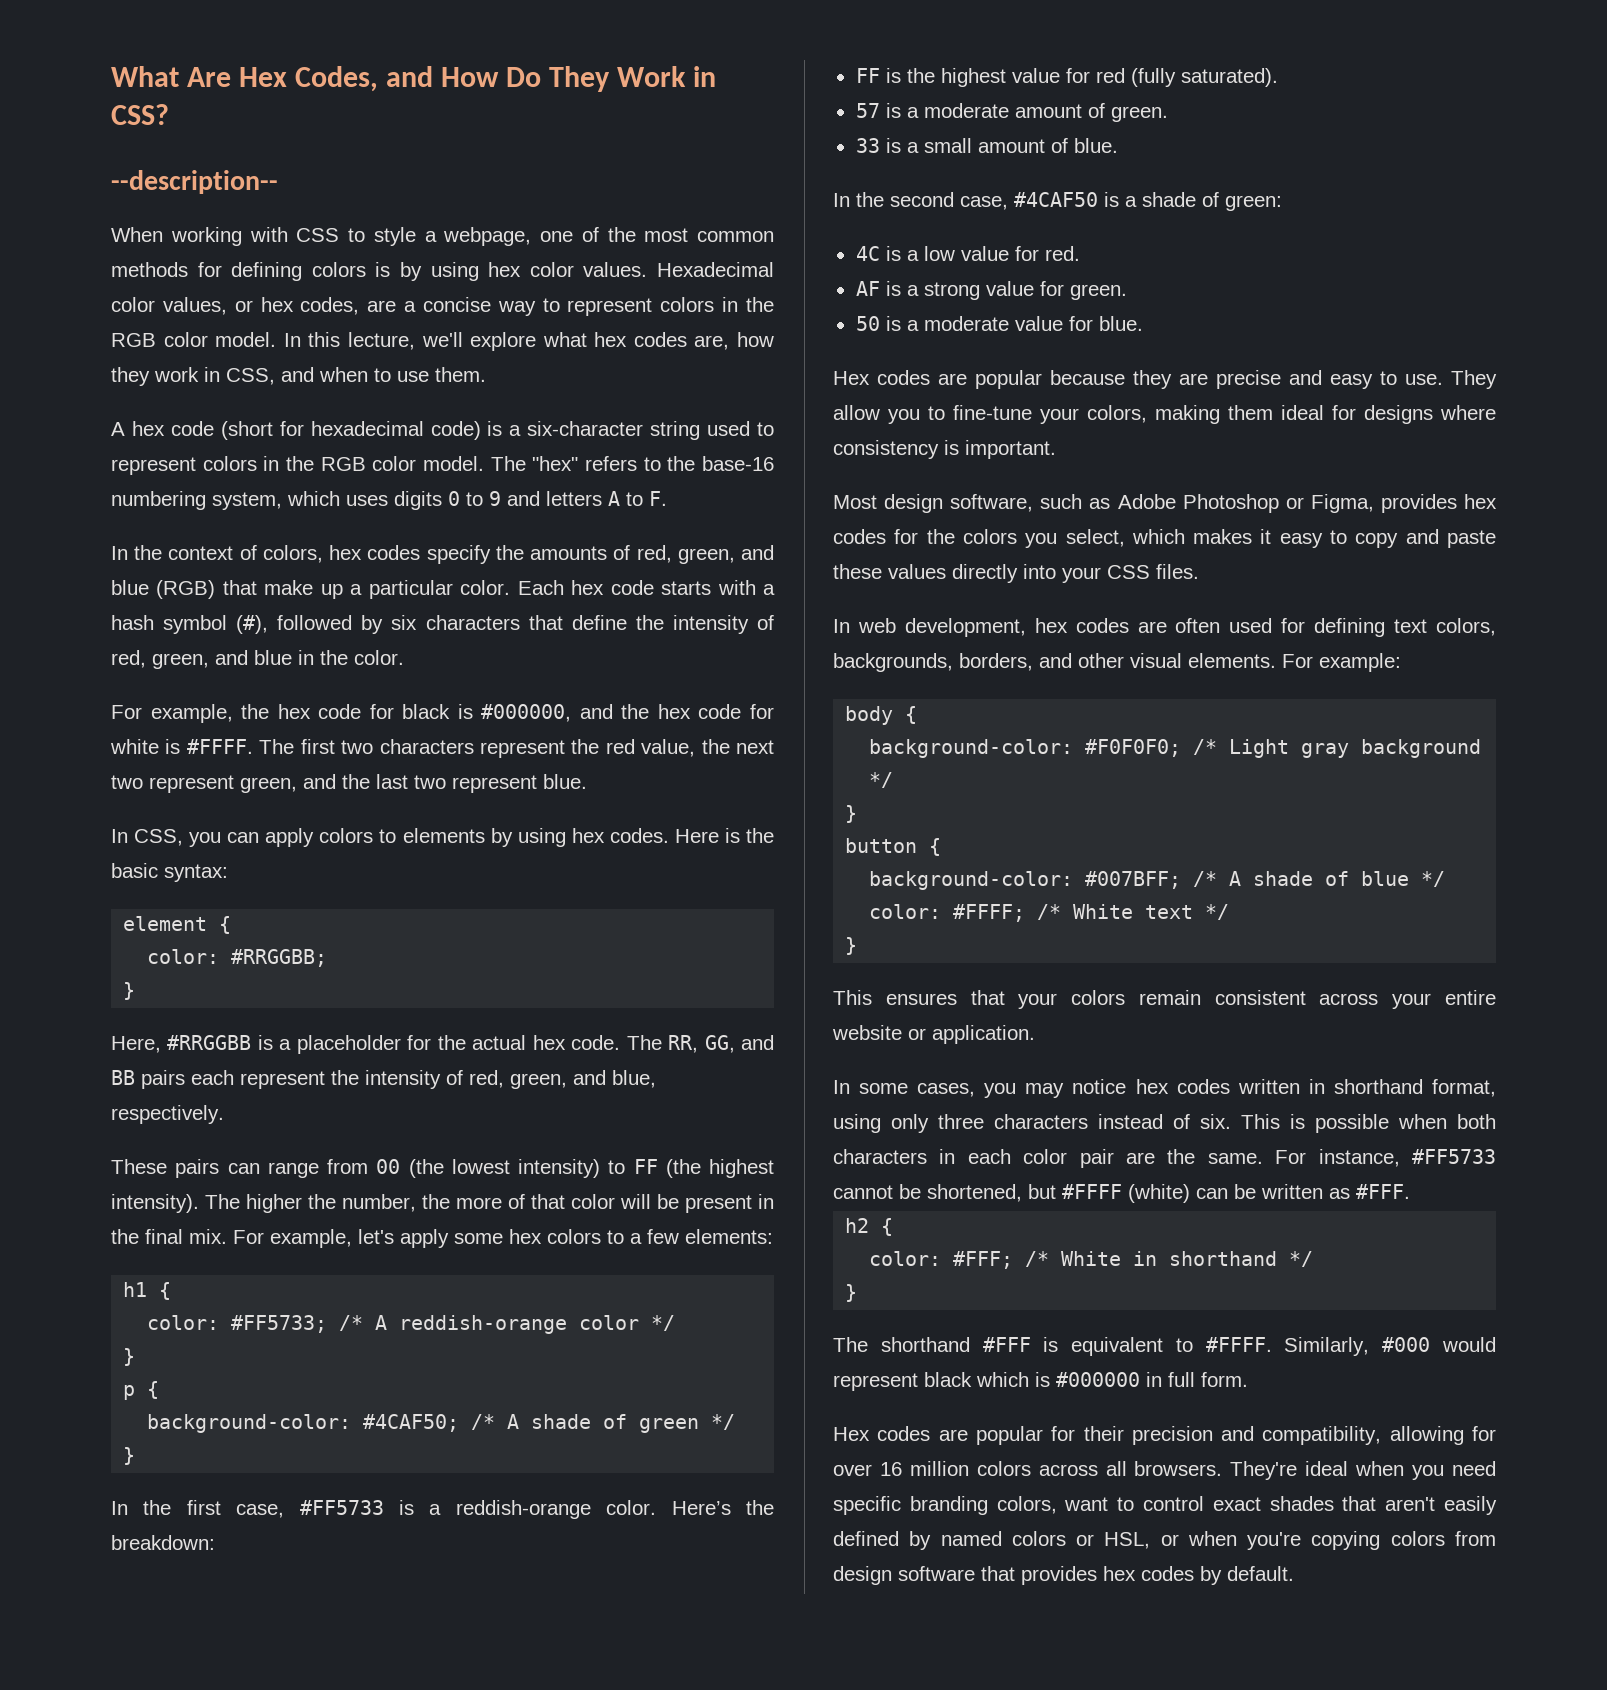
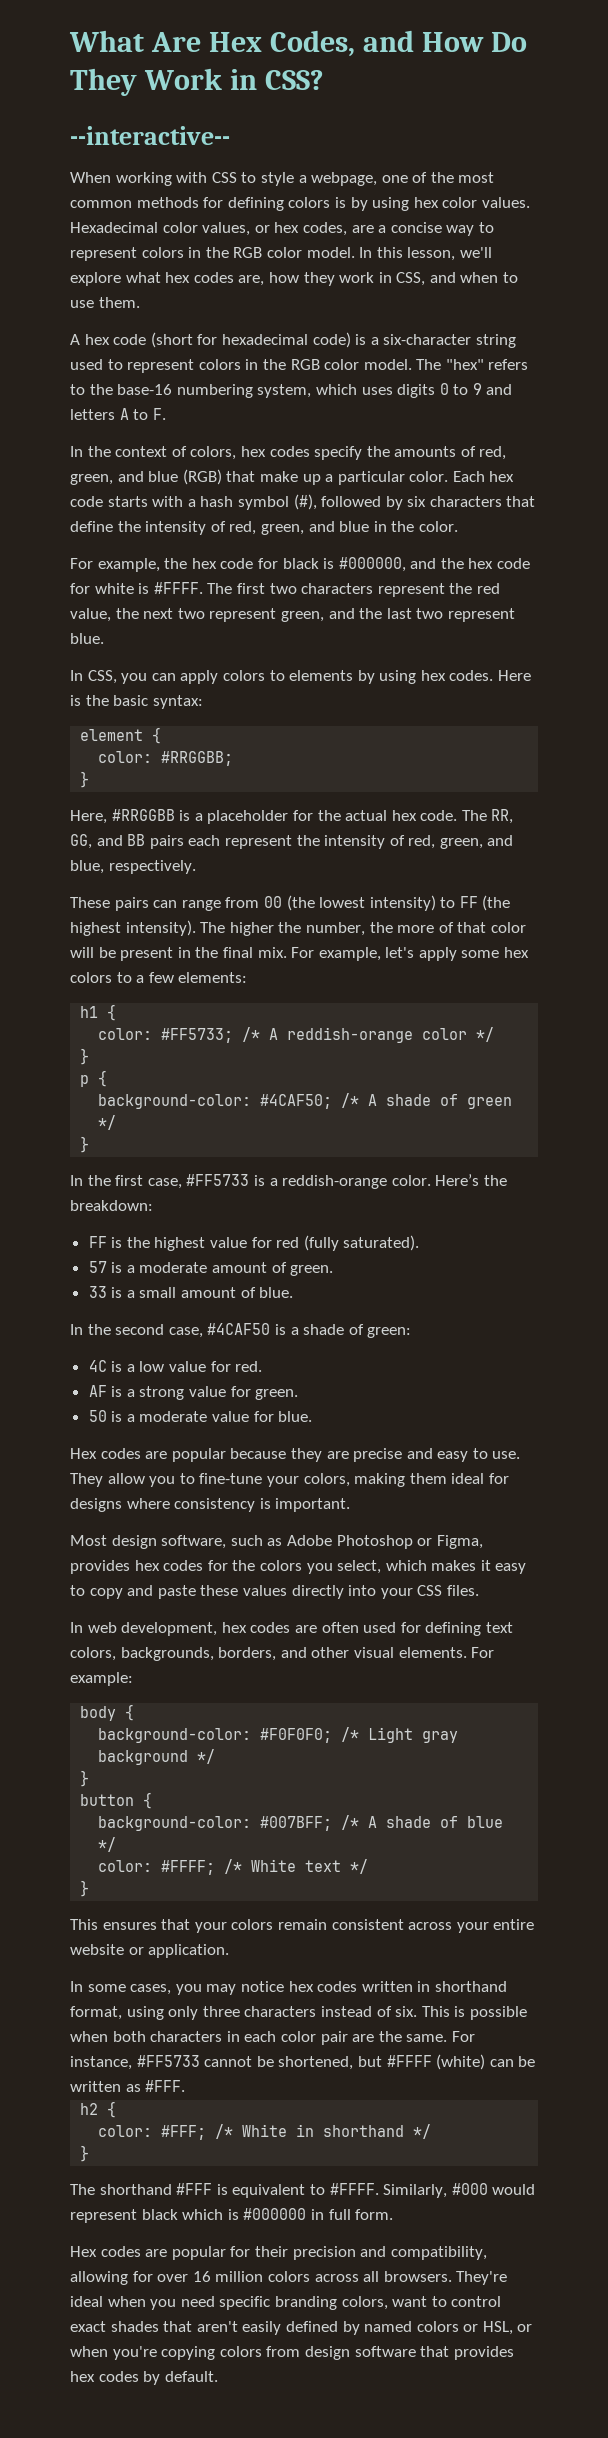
[111,170,278,194] --description-- -> [70,126,230,145] --interactive--
[347,332,415,350] lecture, -> [407,247,456,261] lesson,

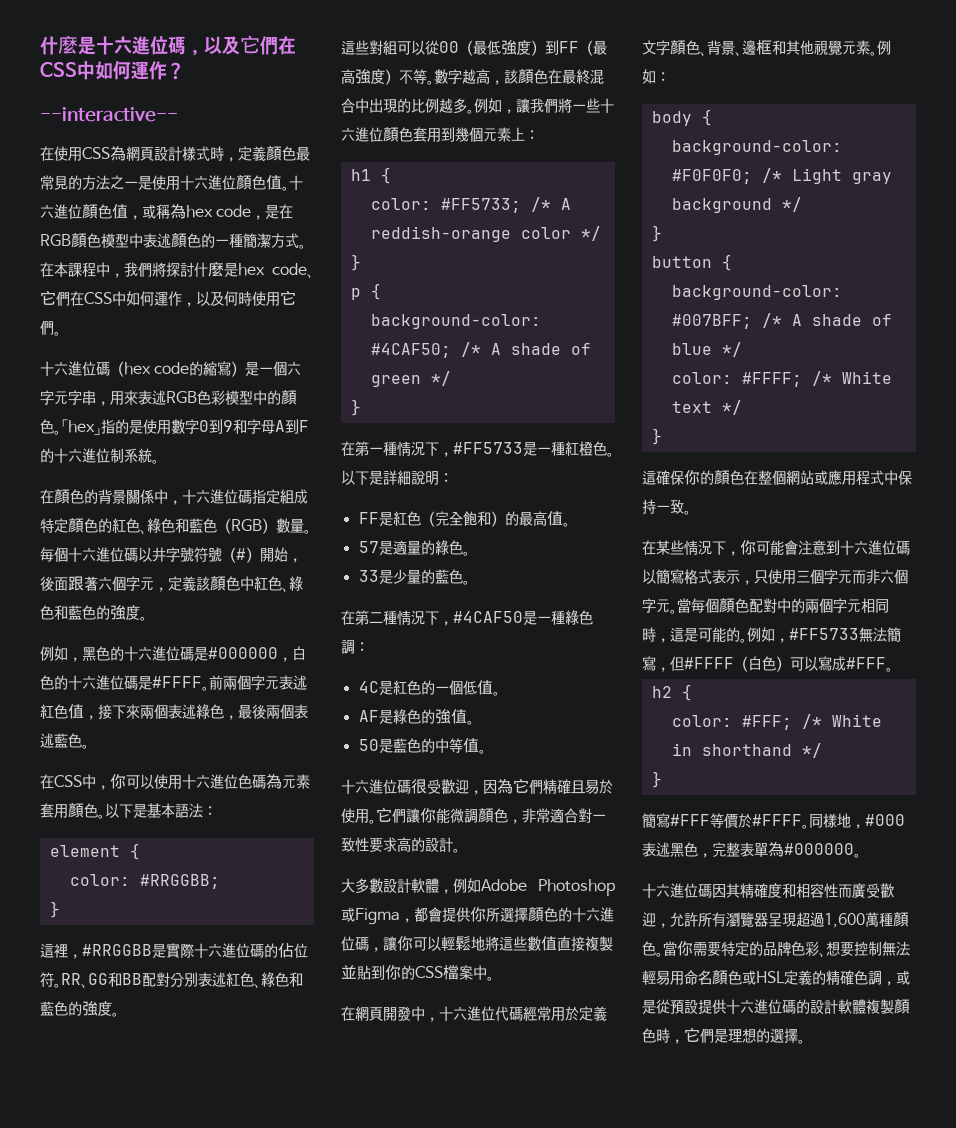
[69,30,527,57] [70,68,324,96] [70,126,230,145] [70,172,495,186] [70,197,530,211] [70,222,494,236] [70,247,492,261] [70,272,519,286] [70,297,140,308] [70,332,516,348] [70,359,529,373] [70,383,513,398] [70,408,166,420] [70,446,507,460] [70,469,515,485] [70,494,536,510] [70,521,458,535] [70,557,531,572] [70,582,500,597] [70,608,515,622] [70,633,104,644] [70,670,532,684] [70,695,203,709] What Are Hex Codes, and How Do They Work in CSS? // --interactive-- // When working with CSS to style a webpage, one of the most common methods for defining colors is by using hex color values. Hexadecimal color values, or hex codes, are a concise way to represent colors in the RGB color model. In this lesson, we'll explore what hex codes are, how they work in CSS, and when to use them. // A hex code (short for hexadecimal code) is a six-character string used to represent colors in the RGB color model. The "hex" refers to the base-16 numbering system, which uses digits 0 to 9 and letters A to F. // In the context of colors, hex codes specify the amounts of red, green, and blue (RGB) that make up a particular color. Each hex code starts with a hash symbol (#), followed by six characters that define the intensity of red, green, and blue in the color. // For example, the hex code for black is #000000, and the hex code for white is #FFFF. The first two characters represent the red value, the next two represent green, and the last two represent blue. // In CSS, you can apply colors to elements by using hex codes. Here is the basic syntax: -> [40,35,296,56] [40,60,185,80] [40,107,178,122] [40,146,310,162] [40,175,303,191] [40,204,294,220] [40,233,306,249] [40,262,314,278] [40,290,296,307] [40,320,61,336] [40,361,302,377] [40,390,297,406] [40,419,309,436] [40,448,159,464] [40,489,308,505] [40,518,311,534] [40,547,302,563] [40,576,303,592] [40,604,147,621] [40,646,306,662] [40,675,307,691] [40,704,308,720] [40,733,89,749] [40,774,310,790] [40,803,217,819] 什麼是十六進位碼，以及它們在CSS中如何運作？ // --interactive-- // 在使用CSS為網頁設計樣式時，定義顏色最常見的方法之一是使用十六進位顏色值。十六進位顏色值，或稱為hex code，是在RGB顏色模型中表述顏色的一種簡潔方式。在本課程中，我們將探討什麼是hex code、它們在CSS中如何運作，以及何時使用它們。 // 十六進位碼（hex code的縮寫）是一個六字元字串，用來表述RGB色彩模型中的顏色。「hex」指的是使用數字0到9和字母A到F的十六進位制系統。 // 在顏色的背景關係中，十六進位碼指定組成特定顏色的紅色、綠色和藍色（RGB）數量。每個十六進位碼以井字號符號（#）開始，後面跟著六個字元，定義該顏色中紅色、綠色和藍色的強度。 // 例如，黑色的十六進位碼是#000000，白色的十六進位碼是#FFFF。前兩個字元表述紅色值，接下來兩個表述綠色，最後兩個表述藍色。 // 在CSS中，你可以使用十六進位色碼為元素套用顏色。以下是基本語法：
[70,809,514,824] [70,834,514,849] [70,860,196,874] [70,895,511,911] [70,920,526,936] [70,947,530,961] [70,972,248,983] Here, #RRGGBB is a placeholder for the actual hex code. The RR, GG, and BB pairs each represent the intensity of red, green, and blue, respectively. // These pairs can range from 00 (the lowest intensity) to FF (the highest intensity). The higher the number, the more of that color will be present in the final mix. For example, let's apply some hex colors to a few elements: -> [40,943,308,959] [40,972,303,988] [40,1000,119,1017] [341,39,607,56] [341,68,604,85] [341,98,614,114] [341,127,539,142] 這裡，#RRGGBB是實際十六進位碼的佔位符。RR、GG和BB配對分別表述紅色、綠色和藍色的強度。 // 這些對組可以從00（最低強度）到FF（最高強度）不等。數字越高，該顏色在最終混合中出現的比例越多。例如，讓我們將一些十六進位顏色套用到幾個元素上：
[70,1174,507,1189] [70,1200,153,1211] [88,1235,420,1251] [88,1261,334,1276] [88,1286,294,1298] [70,1323,412,1338] [88,1360,263,1372] [88,1385,299,1400] [88,1410,313,1422] [70,1448,521,1462] [70,1473,509,1487] [70,1498,351,1512] [70,1535,483,1549] [70,1560,527,1574] [70,1585,479,1599] [70,1622,513,1636] [70,1647,495,1661] [70,1672,133,1686] In the first case, #FF5733 is a reddish-orange color. Here’s the breakdown: // FF is the highest value for red (fully saturated). // 57 is a moderate amount of green. // 33 is a small amount of blue. // In the second case, #4CAF50 is a shade of green: // 4C is a low value for red. // AF is a strong value for green. // 50 is a moderate value for blue. // Hex codes are popular because they are precise and easy to use. They allow you to fine-tune your colors, making them ideal for designs where consistency is important. // Most design software, such as Adobe Photoshop or Figma, provides hex codes for the colors you select, which makes it easy to copy and paste these values directly into your CSS files. // In web development, hex codes are often used for defining text colors, backgrounds, borders, and other visual elements. For example: -> [341,441,614,457] [341,470,453,486] [358,511,570,527] [358,540,470,556] [358,569,470,585] [341,610,593,626] [341,640,369,654] [358,680,500,696] [358,708,474,725] [358,738,486,754] [341,778,613,795] [341,807,606,824] [341,837,460,853] [341,878,615,896] [341,907,614,925] [341,936,613,952] [341,965,494,981] [341,1006,607,1022] [642,40,891,56] [642,69,670,84] 在第一種情況下，#FF5733是一種紅橙色。以下是詳細說明： // FF是紅色（完全飽和）的最高值。 // 57是適量的綠色。 // 33是少量的藍色。 // 在第二種情況下，#4CAF50是一種綠色調： // 4C是紅色的一個低值。 // AF是綠色的強值。 // 50是藍色的中等值。 // 十六進位碼很受歡迎，因為它們精確且易於使用。它們讓你能微調顏色，非常適合對一致性要求高的設計。 // 大多數設計軟體，例如Adobe Photoshop或Figma，都會提供你所選擇顏色的十六進位碼，讓你可以輕鬆地將這些數值直接複製並貼到你的CSS檔案中。 // 在網頁開發中，十六進位代碼經常用於定義文字顏色、背景、邊框和其他視覺元素。例如：
[70,1919,535,1933] [70,1944,230,1958] [70,1981,507,1995] [70,2006,527,2020] [70,2031,475,2045] [70,2054,536,2070] [70,2080,186,2092] This ensures that your colors remain consistent across your entire website or application. // In some cases, you may notice hex codes written in shorthand format, using only three characters instead of six. This is possible when both characters in each color pair are the same. For instance, #FF5733 cannot be shortened, but #FFFF (white) can be written as #FFF. -> [642,470,912,486] [642,499,691,515] [642,540,910,556] [642,569,908,585] [642,598,889,614] [642,627,901,643] [642,656,893,672] 這確保你的顏色在整個網站或應用程式中保持一致。 // 在某些情況下，你可能會注意到十六進位碼以簡寫格式表示，只使用三個字元而非六個字元。當每個顏色配對中的兩個字元相同時，這是可能的。例如，#FF5733無法簡寫，但#FFFF（白色）可以寫成#FFF。
[70,2183,536,2198] [70,2208,394,2223] [70,2246,487,2260] [70,2271,508,2285] [70,2296,502,2310] [70,2321,533,2335] [70,2346,514,2360] [70,2371,218,2385] The shorthand #FFF is equivalent to #FFFF. Similarly, #000 would represent black which is #000000 in full form. // Hex codes are popular for their precision and compatibility, allowing for over 16 million colors across all browsers. They're ideal when you need specific branding colors, want to control exact shades that aren't easily defined by named colors or HSL, or when you're copying colors from design software that provides hex codes by default. -> [642,813,905,829] [642,842,861,858] [642,883,895,899] [642,912,909,928] [642,941,910,957] [642,970,910,986] [642,999,910,1015] [642,1027,805,1044] 簡寫#FFF等價於#FFFF。同樣地，#000表述黑色，完整表單為#000000。 // 十六進位碼因其精確度和相容性而廣受歡迎，允許所有瀏覽器呈現超過1,600萬種顏色。當你需要特定的品牌色彩、想要控制無法輕易用命名顏色或HSL定義的精確色調，或是從預設提供十六進位碼的設計軟體複製顏色時，它們是理想的選擇。

